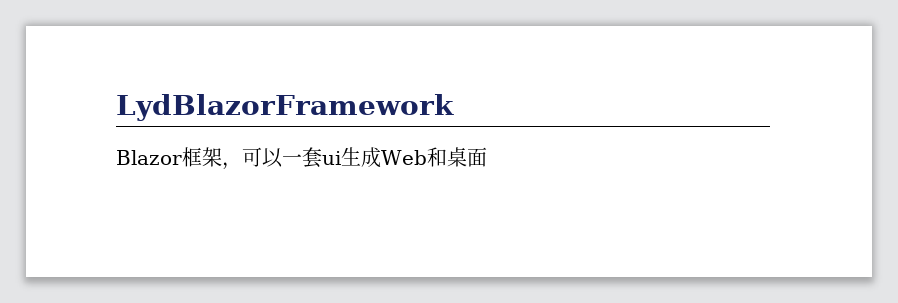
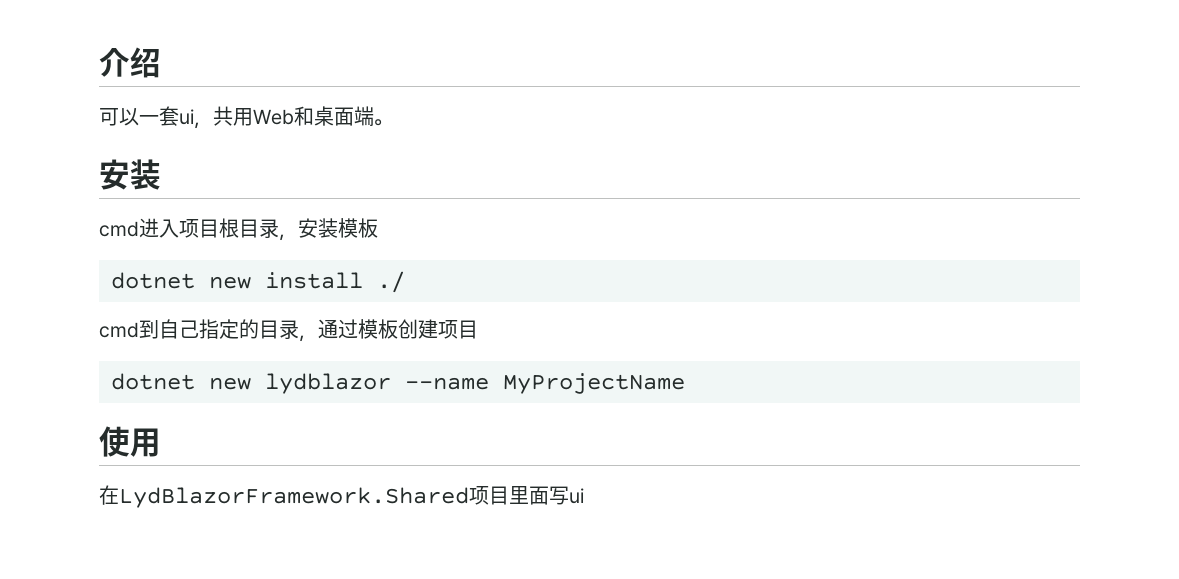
[116,94,454,121] [116,147,242,170] LydBlazorFramework // Blazor框架， -> [99,47,161,78] 介绍 //
[341,147,381,168] 生成 -> [194,106,253,129] ，共用
(487, 157) none -> [354,106,393,126] [99,159,161,190] [99,218,378,241] [111,271,405,293] [99,319,478,342] [111,373,685,394] [99,426,161,457] [99,485,584,508] 端。 // 安装 // cmd进入项目根目录，安装模板 // dotnet new install ./ // cmd到自己指定的目录，通过模板创建项目 // dotnet new lydblazor --name MyProjectName // 使用 // 在LydBlazorFramework.Shared项目里面写ui

